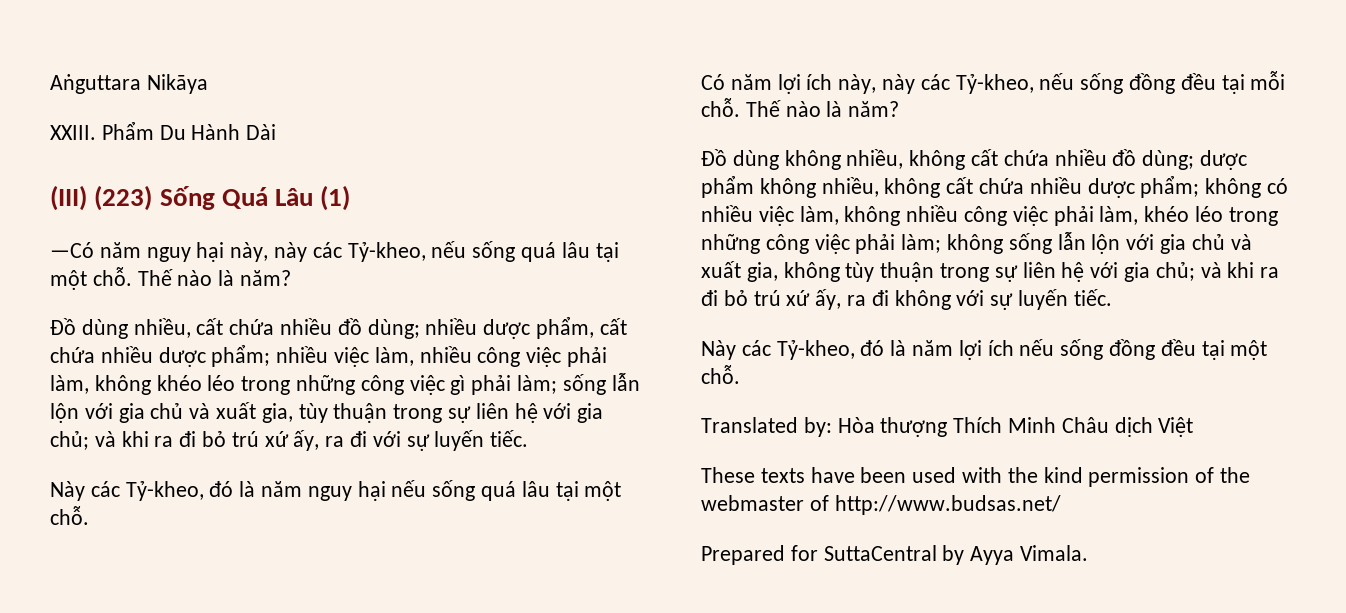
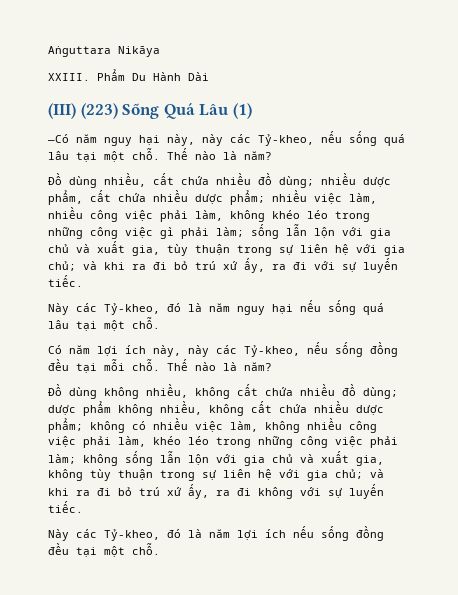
[701,417,1194,437] [701,467,1251,487] [701,495,1061,515] [701,545,1089,565] // Translated by: Hòa thượng Thích Minh Châu dịch Việt // These texts have been used with the kind permission of the webmaster of http://www.budsas.net/ // Prepared for SuttaCentral by Ayya Vimala. -> (160, 549) none

